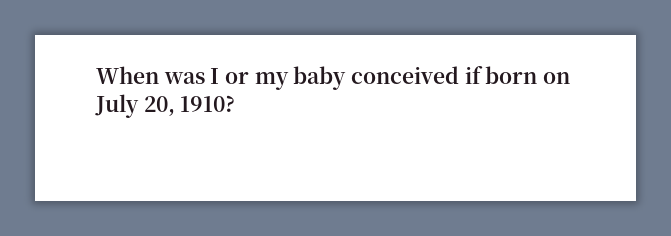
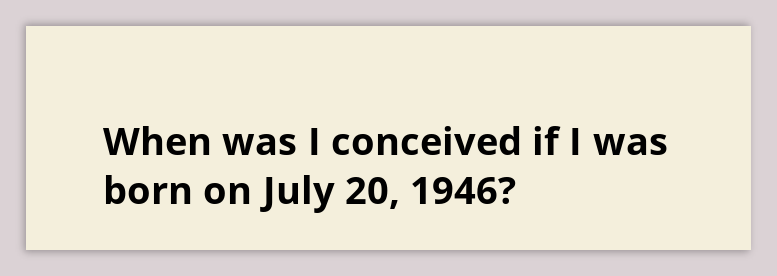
[225,66,483,90] or my baby conceived if -> [330,126,668,155] conceived if I was
[180,95,236,112] 1910? -> [410,177,517,204] 1946?

